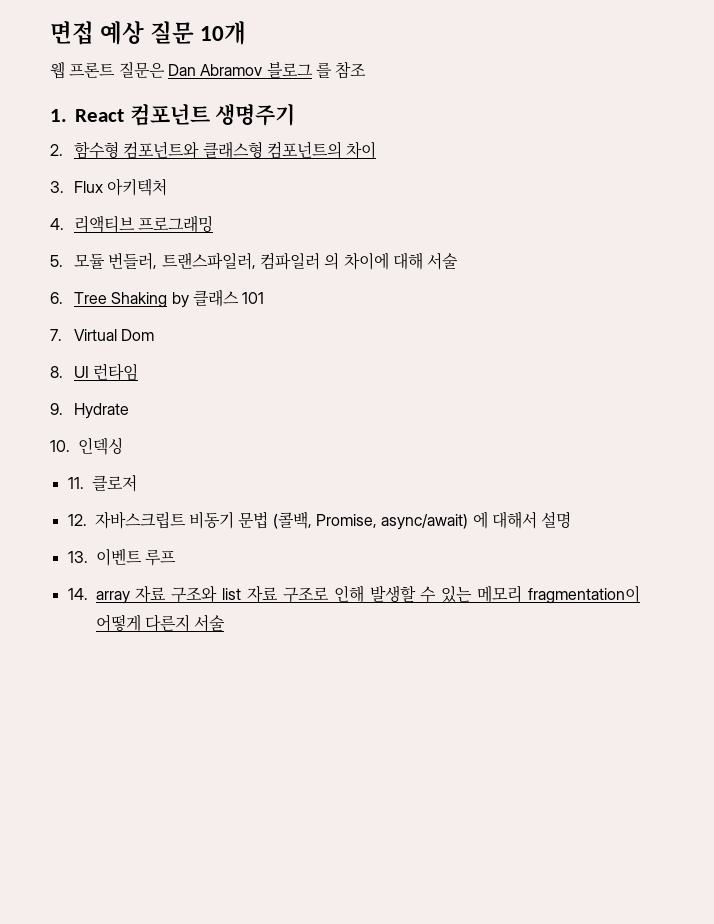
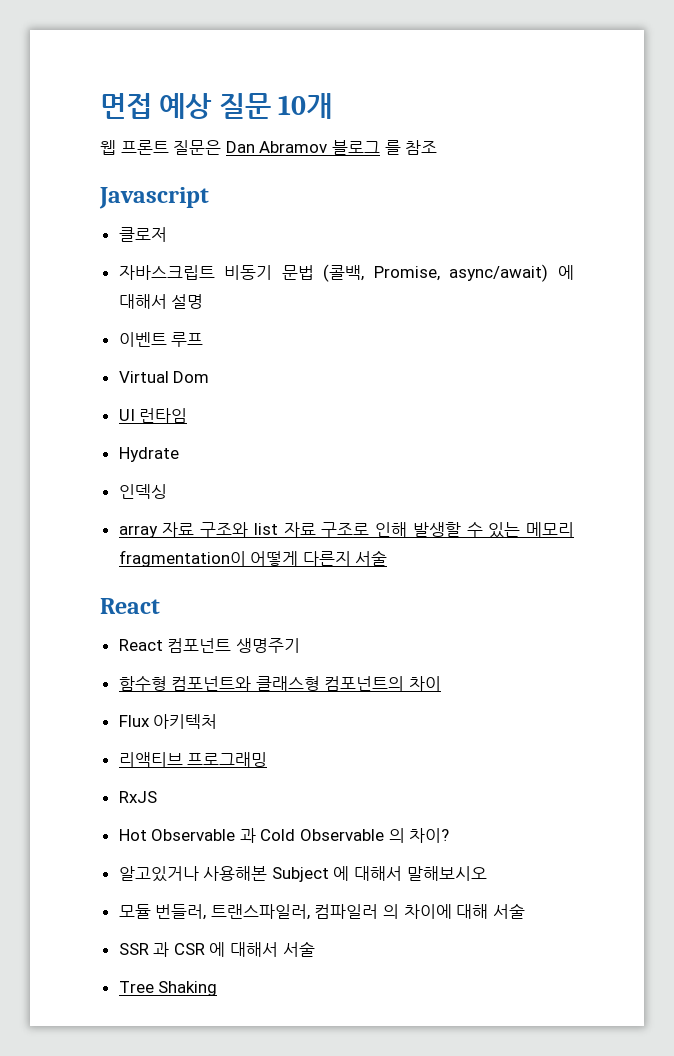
[50,103,296,126] [50,141,377,159] [50,178,168,196] [50,215,214,233] [50,252,459,270] [50,289,265,308] [50,329,155,341] [50,363,139,381] [50,403,129,419] [50,437,123,455] [67,477,84,489] 1. React 컴포넌트 생명주기 // 2. 함수형 컴포넌트와 클래스형 컴포넌트의 차이 // 3. Flux 아키텍처 // 4. 리액티브 프로그래밍 // 5. 모듈 번들러, 트랜스파일러, 컴파일러 의 차이에 대해 서술 // 6. Tree Shaking by 클래스 101 // 7. Virtual Dom // 8. UI 런타임 // 9. Hydrate // 10. 인덱싱 // 11. -> [99,187,209,209] Javascript //
[67,514,87,526] 12. -> (167, 234) none
[67,551,88,563] 13. -> (204, 301) none
[67,588,88,600] 14. -> [118,371,210,383] [118,408,188,423] [118,447,179,462] [118,484,167,499] Virtual Dom // UI 런타임 // Hydrate // 인덱싱 //
(226, 623) none -> [100,598,160,614] [118,638,300,653] [118,676,442,691] [118,714,218,729] [118,752,268,767] [118,791,157,803] [118,828,450,843] [118,866,487,882] [118,903,525,920] [118,941,315,957] [118,981,218,996] // React // React 컴포넌트 생명주기 // 함수형 컴포넌트와 클래스형 컴포넌트의 차이 // Flux 아키텍처 // 리액티브 프로그래밍 // RxJS // Hot Observable 과 Cold Observable 의 차이? // 알고있거나 사용해본 Subject 에 대해서 말해보시오 // 모듈 번들러, 트랜스파일러, 컴파일러 의 차이에 대해 서술 // SSR 과 CSR 에 대해서 서술 // Tree Shaking

